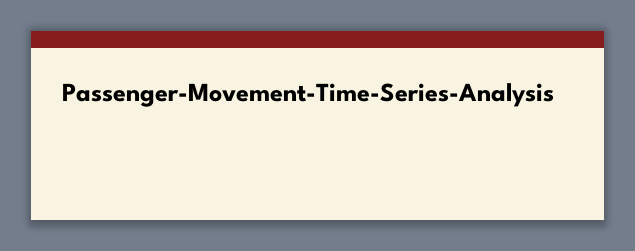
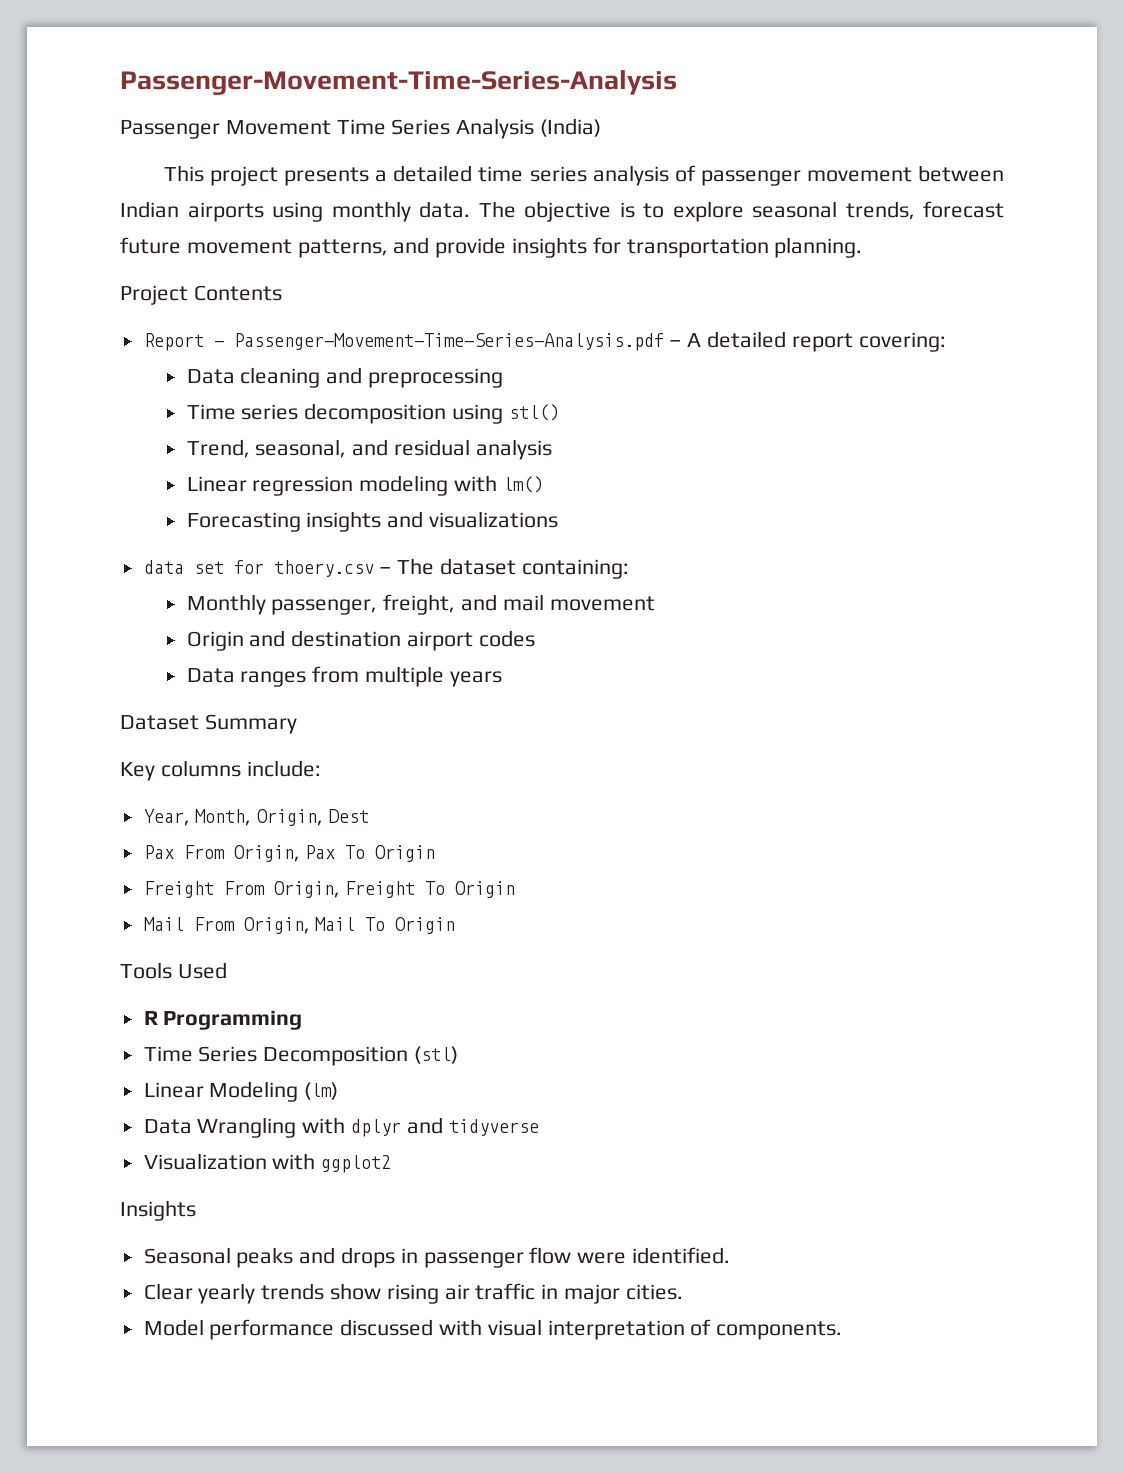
(554, 95) none -> [120,118,602,139] [164,165,1004,186] [120,201,1004,222] [120,237,863,258] [120,285,282,305] [143,331,946,352] [186,367,504,388] [186,403,559,424] [186,439,552,460] [186,475,543,496] [186,511,559,532] [143,558,629,579] [186,594,655,615] [186,630,535,651] [186,666,502,687] [120,714,297,734] [120,760,321,781] [143,809,370,826] [143,845,436,862] [143,881,516,898] [143,917,456,934] [120,962,227,979] [143,1010,303,1030] [143,1046,459,1066] [143,1081,339,1102] [143,1117,539,1138] [143,1153,392,1173] [120,1200,196,1221] [143,1247,731,1268] [143,1283,683,1304] [143,1319,843,1340] // Passenger Movement Time Series Analysis (India) // This project presents a detailed time series analysis of passenger movement between Indian airports using monthly data. The objective is to explore seasonal trends, forecast future movement patterns, and provide insights for transportation planning. // Project Contents // Report - Passenger-Movement-Time-Series-Analysis.pdf – A detailed report covering: // Data cleaning and preprocessing // Time series decomposition using stl() // Trend, seasonal, and residual analysis // Linear regression modeling with lm() // Forecasting insights and visualizations // data set for thoery.csv – The dataset containing: // Monthly passenger, freight, and mail movement // Origin and destination airport codes // Data ranges from multiple years // Dataset Summary // Key columns include: // Year, Month, Origin, Dest // Pax From Origin, Pax To Origin // Freight From Origin, Freight To Origin // Mail From Origin, Mail To Origin // Tools Used // R Programming // Time Series Decomposition (stl) // Linear Modeling (lm) // Data Wrangling with dplyr and tidyverse // Visualization with ggplot2 // Insights // Seasonal peaks and drops in passenger flow were identified. // Clear yearly trends show rising air traffic in major cities. // Model performance discussed with visual interpretation of components.

